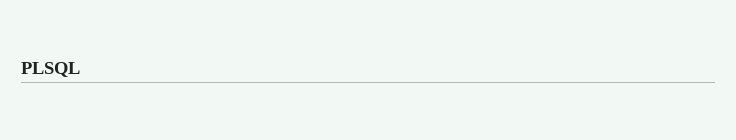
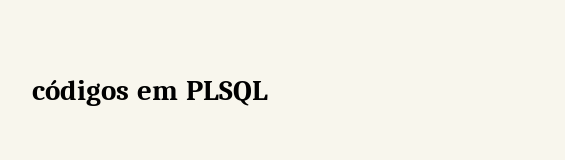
(21, 69) none -> [32,80,178,106] códigos em

